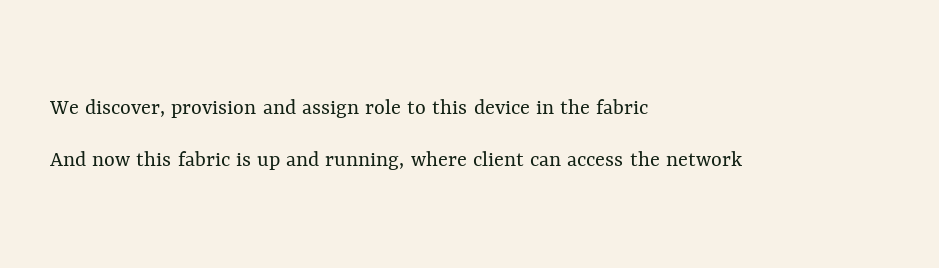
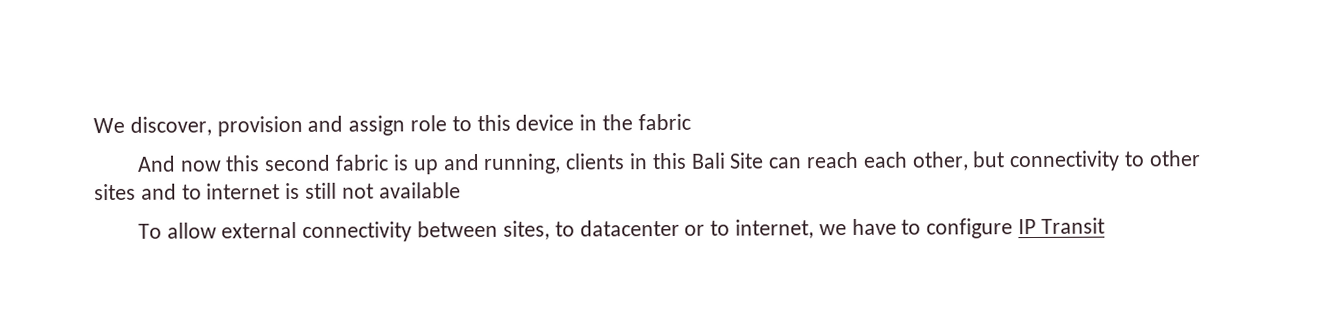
(172, 158) none -> [264,154,332,172] second
[410,151,742,166] where client can access the network -> [565,150,1201,172] [94,182,461,201] [137,217,1105,242] clients in this Bali Site can reach each other, but connectivity to other sites and to internet is still not available // To allow external connectivity between sites, to datacenter or to internet, we have to configure IP Transit

